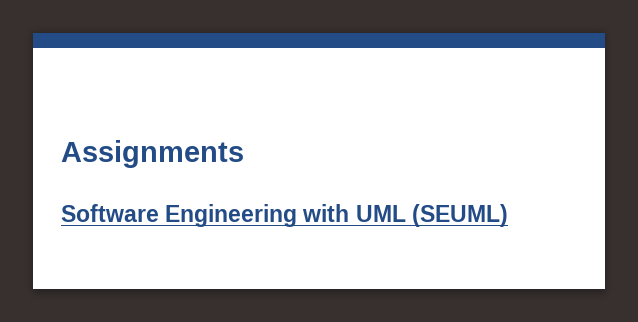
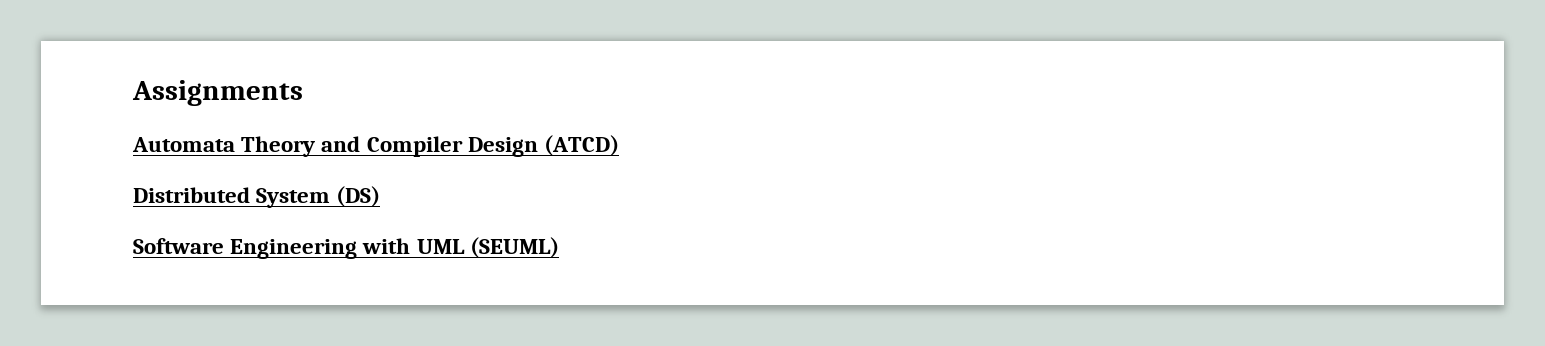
(244, 154) none -> [132,135,620,157] [133,186,381,208] // Automata Theory and Compiler Design (ATCD) // Distributed System (DS)

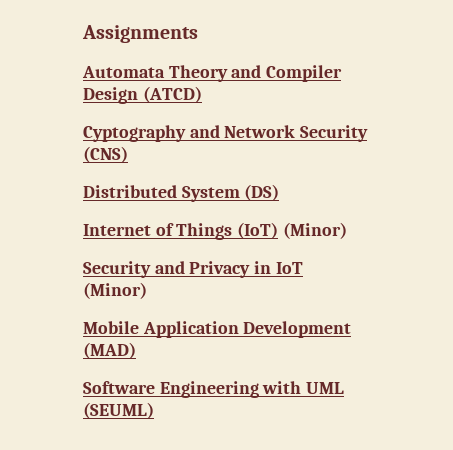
[133,186,381,208] Distributed System (DS) -> [83,125,369,142] [83,146,128,163] [83,184,280,202] [83,222,347,240] [83,261,303,278] [83,282,147,299] [83,321,352,338] [83,342,136,359] Cyptography and Network Security (CNS) // Distributed System (DS) // Internet of Things (IoT) (Minor) // Security and Privacy in IoT (Minor) // Mobile Application Development (MAD)

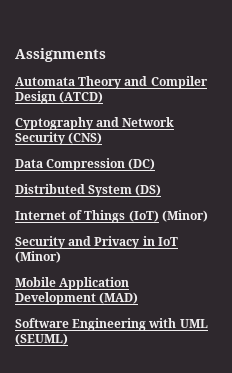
(128, 154) none -> [15,158,156,171] // Data Compression (DC)

